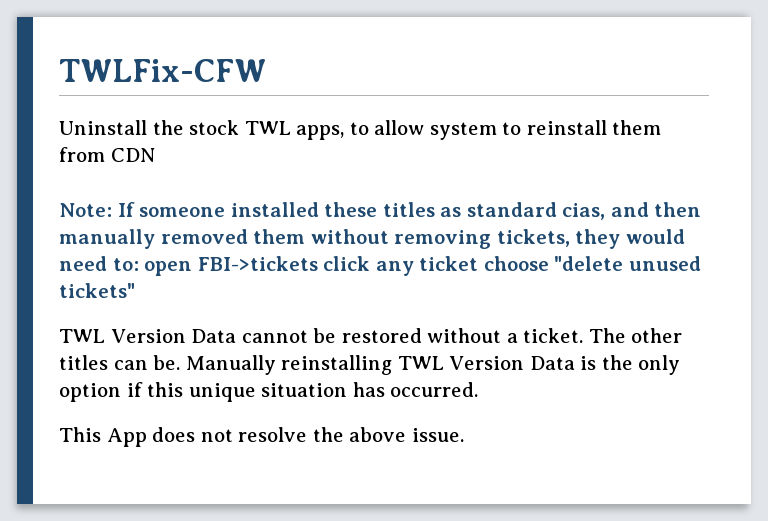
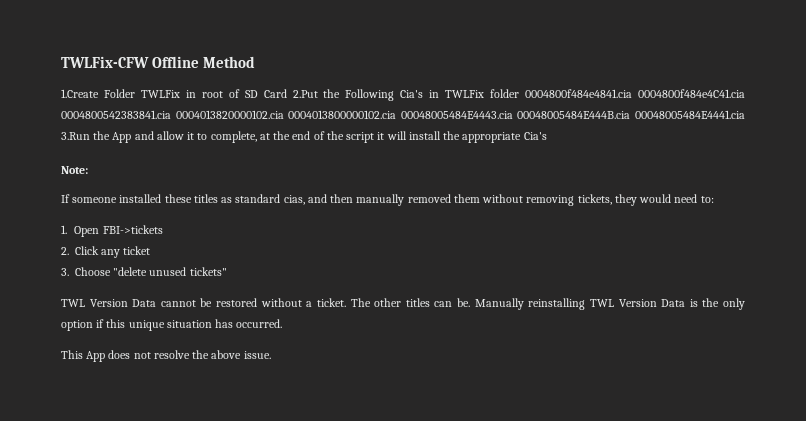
[59,120,662,140] [59,147,155,162] // Uninstall the stock TWL apps, to allow system to reinstall them from CDN -> [152,56,256,68] [61,89,745,101] [61,110,746,119] [61,131,547,143] Offline Method // 1.Create Folder TWLFix in root of SD Card 2.Put the Following Cia's in TWLFix folder 0004800f484e4841.cia 0004800f484e4C41.cia 0004800542383841.cia 0004013820000102.cia 0004013800000102.cia 00048005484E4443.cia 00048005484E444B.cia 00048005484E4441.cia 3.Run the App and allow it to complete, at the end of the script it will install the appropriate Cia's
(112, 210) none -> (88, 170) //
[144,261,193,276] open -> [61,225,100,237] // 1. Open
[323,256,371,271] click -> [61,246,99,255] // 2. Click
[483,256,549,271] choose -> [61,267,111,276] // 3. Choose

